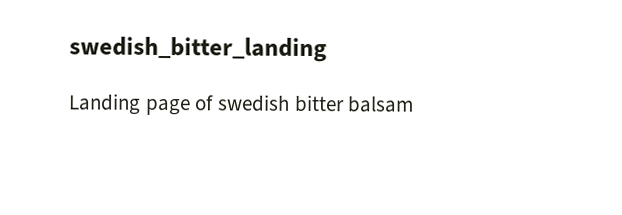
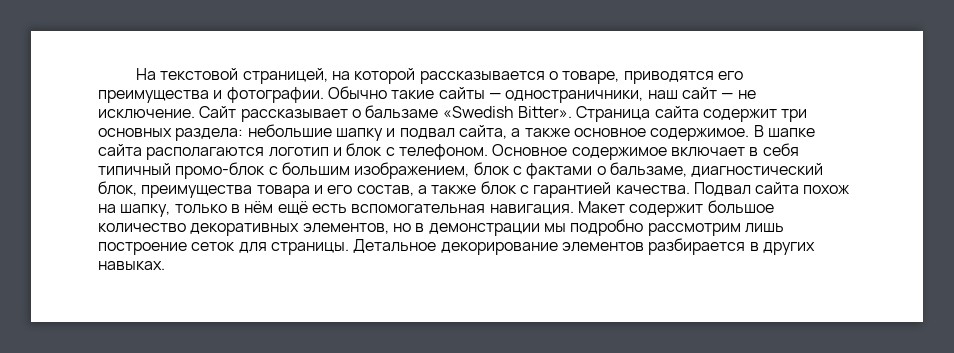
[69,36,327,63] [68,93,415,116] swedish_bitter_landing // Landing page of swedish bitter balsam -> [136,68,743,84] [98,86,756,103] [98,105,808,122] [98,124,815,141] [98,143,799,160] [98,162,824,179] [98,181,851,198] [98,200,774,217] [98,219,784,236] [98,238,815,255] [98,261,165,270] На текстовой страницей, на которой рассказывается о товаре, приводятся его преимущества и фотографии. Обычно такие сайты — одностраничники, наш сайт — не исключение. Сайт рассказывает о бальзаме «Swedish Bitter». Страница сайта содержит три основных раздела: небольшие шапку и подвал сайта, а также основное содержимое. В шапке сайта располагаются логотип и блок с телефоном. Основное содержимое включает в себя типичный промо-блок с большим изображением, блок с фактами о бальзаме, диагностический блок, преимущества товара и его состав, а также блок с гарантией качества. Подвал сайта похож на шапку, только в нём ещё есть вспомогательная навигация. Макет содержит большое количество декоративных элементов, но в демонстрации мы подробно рассмотрим лишь построение сеток для страницы. Детальное декорирование элементов разбирается в других навыках.

